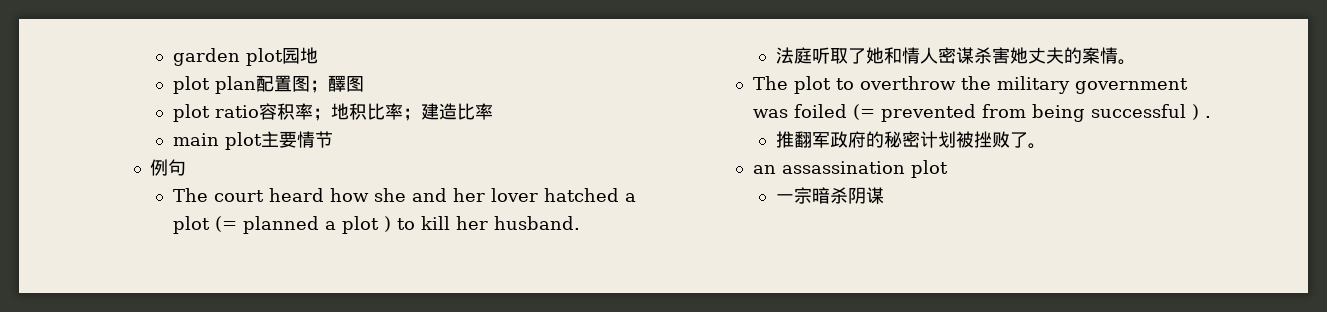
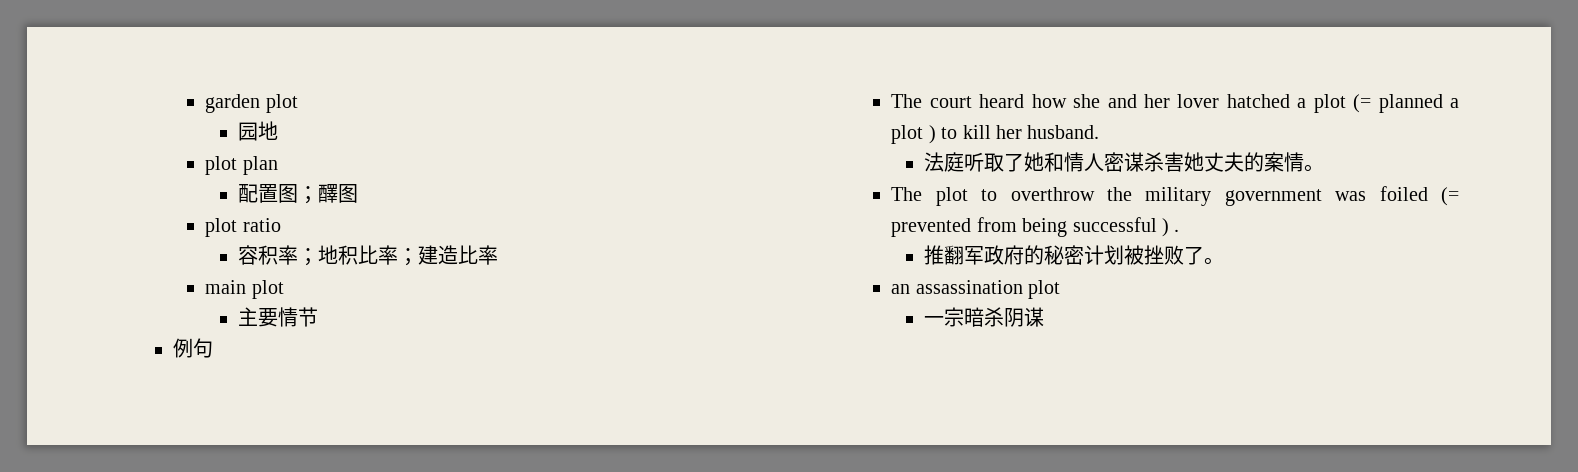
(283, 57) none -> (298, 103) //
(256, 85) none -> (278, 165) //
(259, 111) none -> (281, 225) //
(262, 141) none -> (284, 289) //

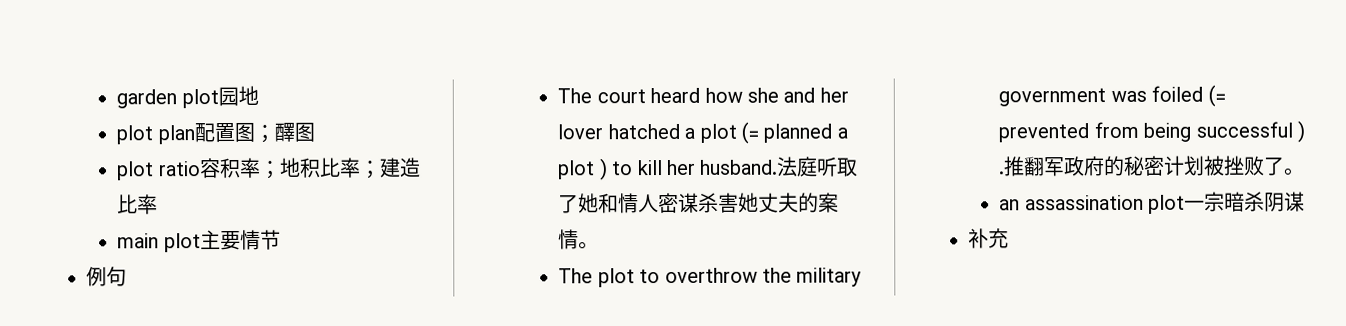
(298, 103) // -> (219, 99) none
(278, 165) // -> (195, 135) none
(281, 225) // -> (201, 169) none
(284, 289) // -> (201, 243) none
(1100, 132) // -> (779, 167) none
(1180, 230) // -> (1006, 173) none
(1061, 289) // -> (1186, 204) none
(1044, 317) none -> [968,228,1010,249] // 补充

